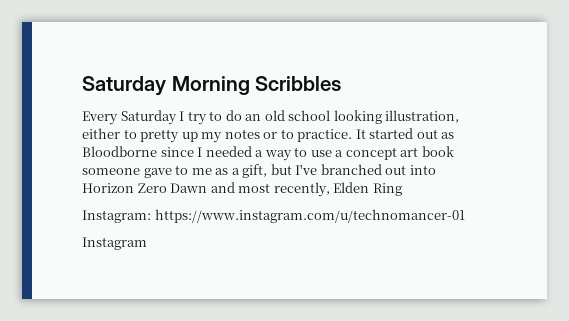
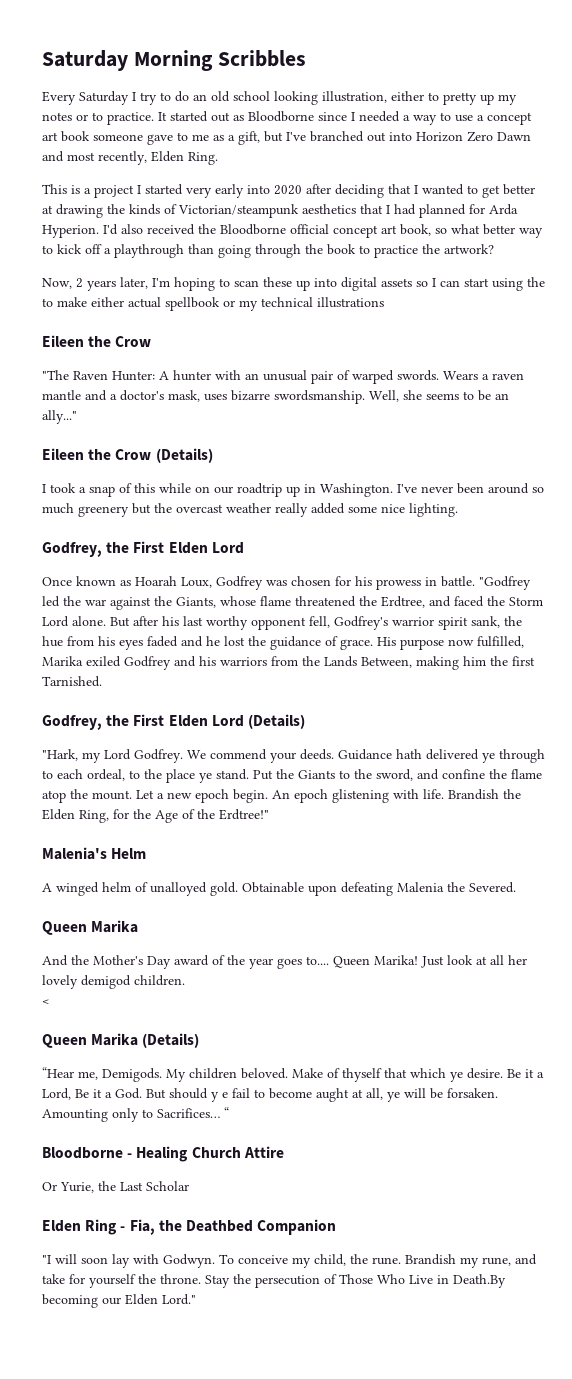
[372,183,402,196] [82,209,465,223] [82,237,147,250] Ring // Instagram: https://www.instagram.com/u/technomancer-01 // Instagram -> [188,152,218,165] [42,184,535,198] [42,204,518,218] [42,224,543,238] [42,244,494,258] [42,277,545,291] [42,297,384,311] [42,335,152,347] [42,370,524,384] [42,390,509,404] [42,410,77,424] [42,448,213,463] [42,483,544,497] [42,503,458,517] [42,541,244,557] [42,576,531,590] [42,596,543,610] [42,616,522,630] [42,636,524,650] [42,656,535,670] [42,676,102,687] [42,714,305,730] [42,749,545,763] [42,769,542,783] [42,789,521,803] [42,809,269,823] [42,847,147,860] [42,882,516,896] [42,920,139,935] [42,955,527,969] [42,975,185,989] [42,999,50,1005] [42,1033,200,1048] [42,1067,544,1082] [42,1088,498,1102] [42,1107,229,1122] [42,1146,284,1162] [42,1181,189,1193] [42,1219,337,1235] [42,1254,537,1268] [42,1274,506,1288] [42,1294,196,1308] Ring. // This is a project I started very early into 2020 after deciding that I wanted to get better at drawing the kinds of Victorian/steampunk aesthetics that I had planned for Arda Hyperion. I'd also received the Bloodborne official concept art book, so what better way to kick off a playthrough than going through the book to practice the artwork? // Now, 2 years later, I'm hoping to scan these up into digital assets so I can start using the to make either actual spellbook or my technical illustrations // Eileen the Crow // "The Raven Hunter: A hunter with an unusual pair of warped swords. Wears a raven mantle and a doctor's mask, uses bizarre swordsmanship. Well, she seems to be an ally..." // Eileen the Crow (Details) // I took a snap of this while on our roadtrip up in Washington. I've never been around so much greenery but the overcast weather really added some nice lighting. // Godfrey, the First Elden Lord // Once known as Hoarah Loux, Godfrey was chosen for his prowess in battle. "Godfrey led the war against the Giants, whose flame threatened the Erdtree, and faced the Storm Lord alone. But after his last worthy opponent fell, Godfrey's warrior spirit sank, the hue from his eyes faded and he lost the guidance of grace. His purpose now fulfilled, Marika exiled Godfrey and his warriors from the Lands Between, making him the first Tarnished. // Godfrey, the First Elden Lord (Details) // "Hark, my Lord Godfrey. We commend your deeds. Guidance hath delivered ye through to each ordeal, to the place ye stand. Put the Giants to the sword, and confine the flame atop the mount. Let a new epoch begin. An epoch glistening with life. Brandish the Elden Ring, for the Age of the Erdtree!" // Malenia's Helm // A winged helm of unalloyed gold. Obtainable upon defeating Malenia the Severed. // Queen Marika // And the Mother's Day award of the year goes to.... Queen Marika! Just look at all her lovely demigod children. // < // Queen Marika (Details) // “Hear me, Demigods. My children beloved. Make of thyself that which ye desire. Be it a Lord, Be it a God. But should y e fail to become aught at all, ye will be forsaken. Amounting only to Sacrifices… “ // Bloodborne - Healing Church Attire // Or Yurie, the Last Scholar // Elden Ring - Fia, the Deathbed Companion // "I will soon lay with Godwyn. To conceive my child, the rune. Brandish my rune, and take for yourself the throne. Stay the persecution of Those Who Live in Death.By becoming our Elden Lord."

